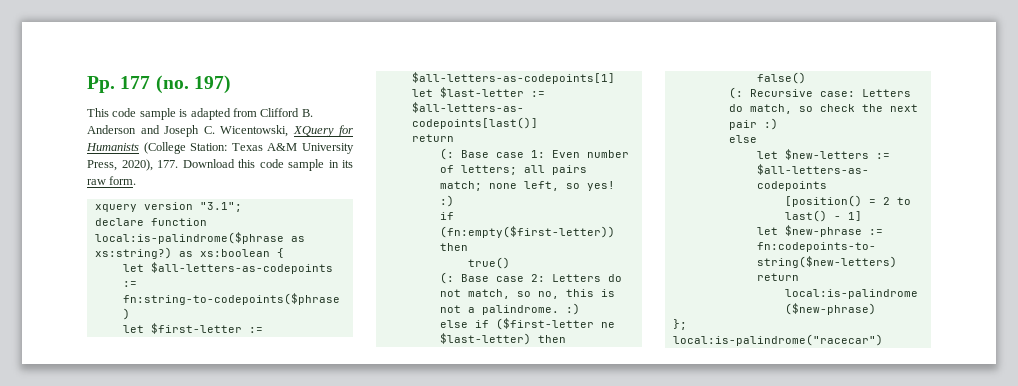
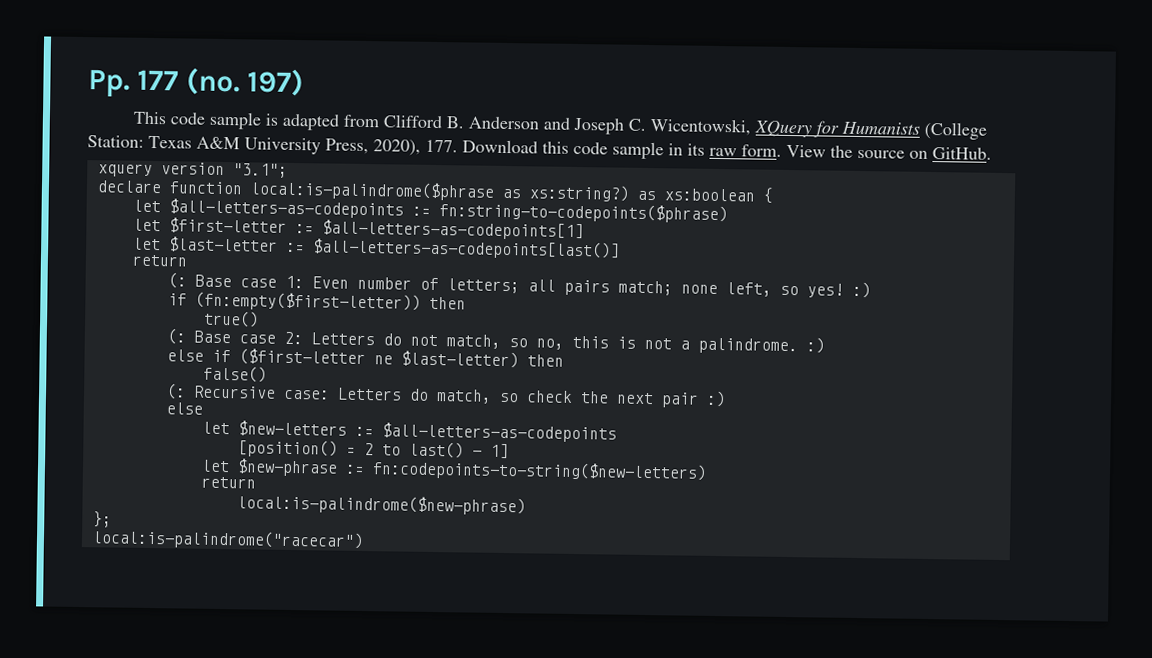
(137, 180) none -> [786,144,992,160] View the source on GitHub.

